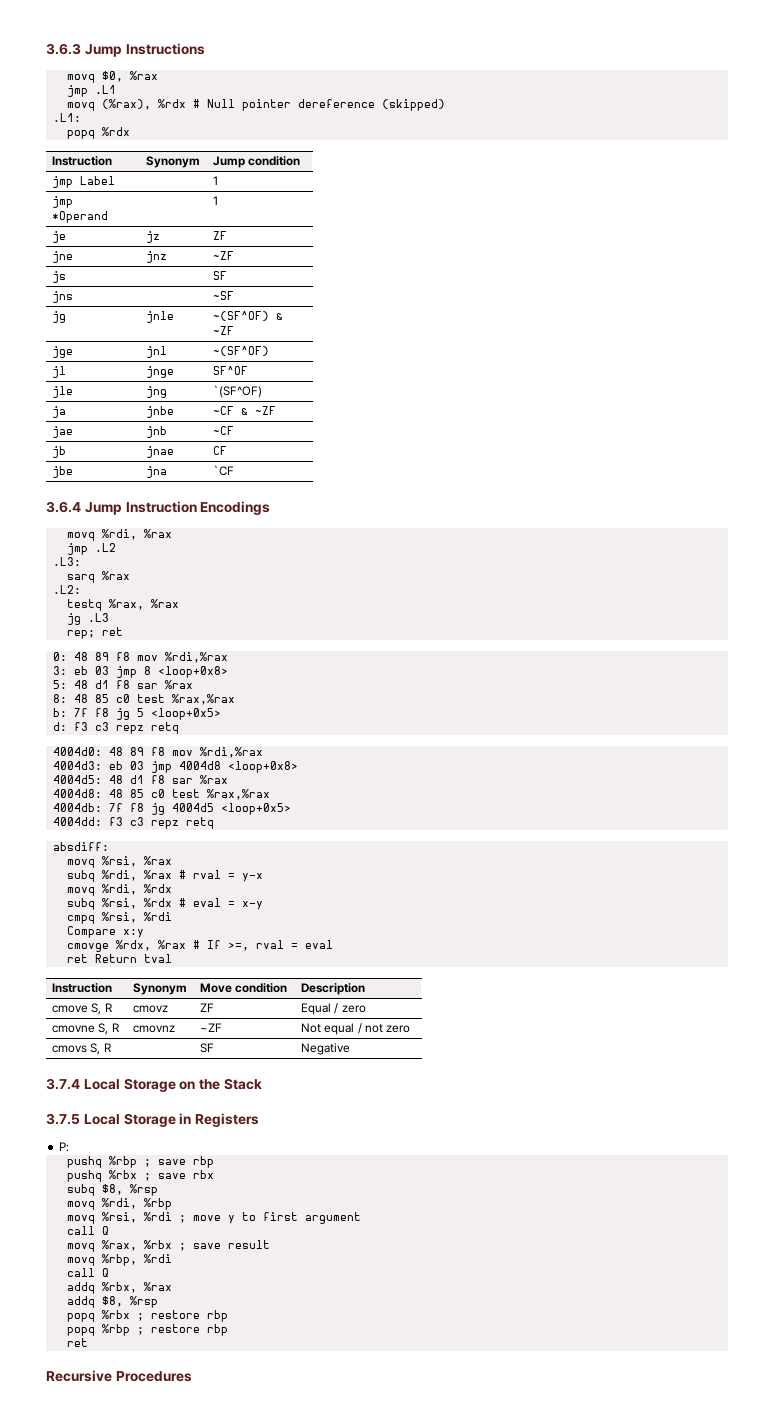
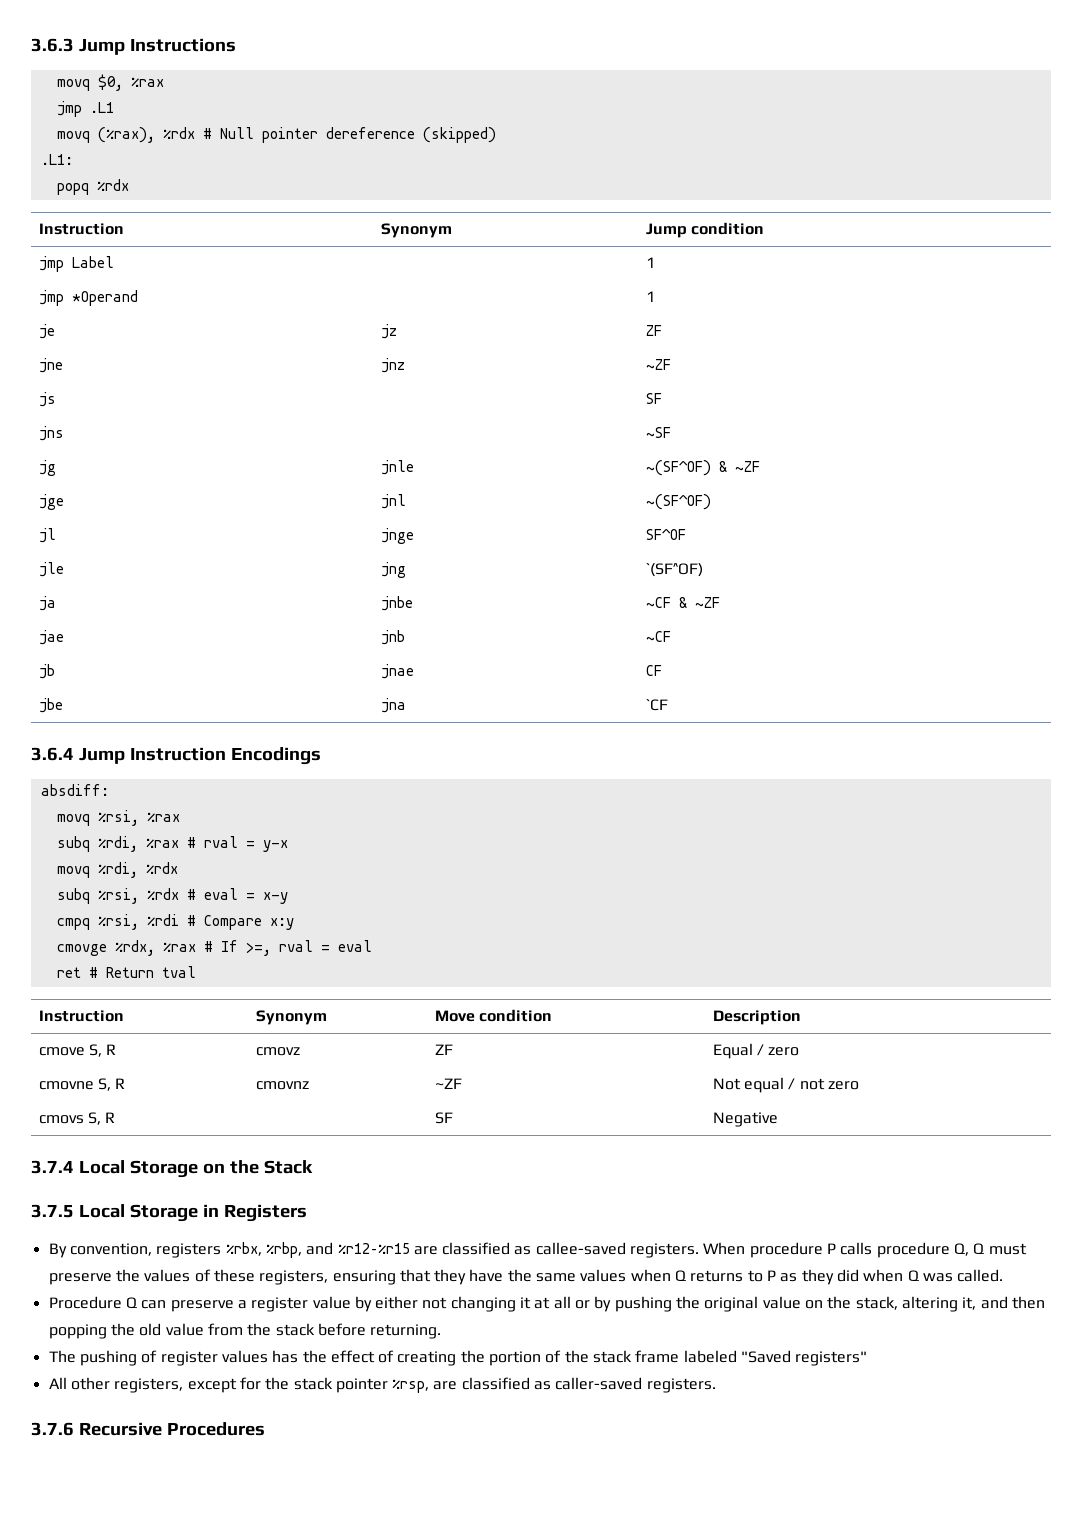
[67,529,173,541] [67,543,117,555] [53,557,82,566] [67,571,131,583] [53,585,82,594] [67,599,180,611] [67,613,110,625] [67,627,124,639] [53,652,229,663] [53,666,229,678] [53,680,194,689] [53,694,236,705] [53,708,222,720] [53,722,180,734] [53,747,264,758] [53,761,299,773] [53,775,229,784] [53,789,271,800] [53,803,292,815] [53,817,215,829] // movq %rdi, %rax // jmp .L2 // .L3: // sarq %rax // .L2: // testq %rax, %rax // jg .L3 // rep; ret // 0: 48 89 f8 mov %rdi,%rax // 3: eb 03 jmp 8 <loop+0x8> // 5: 48 d1 f8 sar %rax // 8: 48 85 c0 test %rax,%rax // b: 7f f8 jg 5 <loop+0x5> // d: f3 c3 repz retq // 4004d0: 48 89 f8 mov %rdi,%rax // 4004d3: eb 03 jmp 4004d8 <loop+0x8> // 4004d5: 48 d1 f8 sar %rax // 4004d8: 48 85 c0 test %rax,%rax // 4004db: 7f f8 jg 4004d5 <loop+0x5> // 4004dd: f3 c3 repz retq -> (321, 756) none
(173, 916) // -> [186,915,196,926] #
(89, 958) none -> [88,967,98,978] #
[59,1142,70,1152] [67,1156,215,1168] [67,1170,215,1182] [67,1184,159,1196] [67,1198,173,1210] [67,1212,362,1224] [67,1226,110,1235] [67,1240,271,1252] [67,1254,173,1266] [67,1268,110,1277] [67,1282,173,1294] [67,1296,159,1308] [67,1310,229,1322] [67,1324,229,1336] [67,1338,89,1347] P: // pushq %rbp ; save rbp // pushq %rbx ; save rbx // subq $8, %rsp // movq %rdi, %rbp // movq %rsi, %rdi ; move y to first argument // call Q // movq %rax, %rbx ; save result // movq %rbp, %rdi // call Q // addq %rbx, %rax // addq $8, %rsp // popq %rbx ; restore rbp // popq %rbp ; restore rbp // ret // -> [48,1242,1027,1258] [48,1269,1004,1285] [48,1296,1045,1312] [48,1323,442,1339] [48,1350,868,1366] [48,1377,716,1393] [31,1422,74,1436] By convention, registers %rbx, %rbp, and %r12–%r15 are classified as callee-saved registers. When procedure P calls procedure Q, Q must preserve the values of these registers, ensuring that they have the same values when Q returns to P as they did when Q was called. // Procedure Q can preserve a register value by either not changing it at all or by pushing the original value on the stack, altering it, and then popping the old value from the stack before returning. // The pushing of register values has the effect of creating the portion of the stack frame labeled "Saved registers" // All other registers, except for the stack pointer %rsp, are classified as caller-saved registers. // 3.7.6

